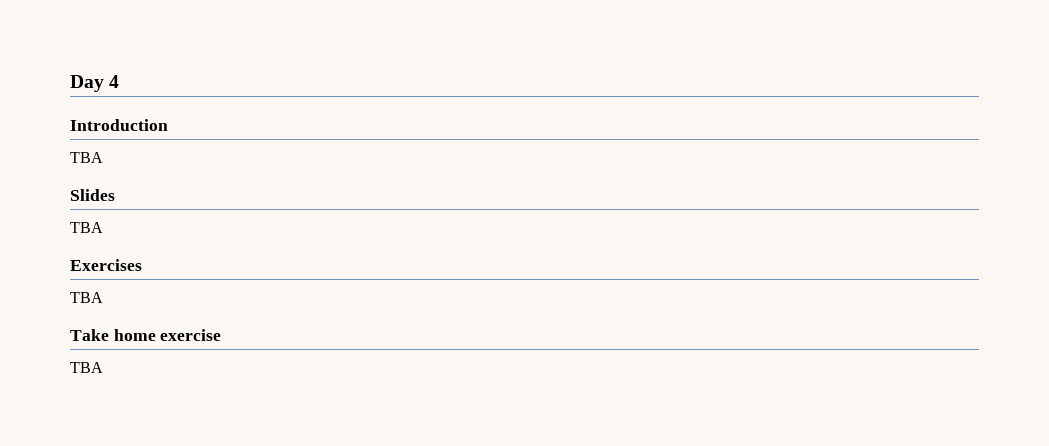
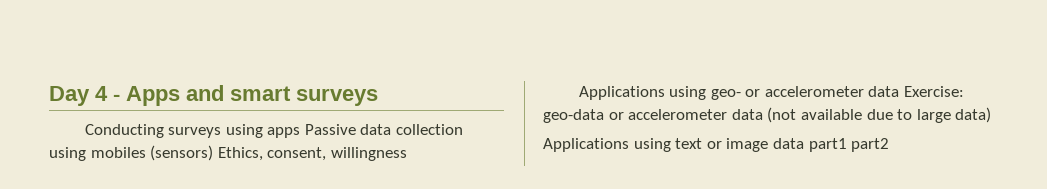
[70,119,168,131] [70,152,103,163] [70,189,115,201] [70,222,103,233] [70,259,142,271] [70,292,103,303] [70,329,222,341] [70,362,103,373] // Introduction // TBA // Slides // TBA // Exercises // TBA // Take home exercise // TBA -> [113,85,378,106] [84,124,464,138] [49,145,407,161] [578,86,965,100] [543,107,992,123] [543,138,890,152] - Apps and smart surveys // Conducting surveys using apps Passive data collection using mobiles (sensors) Ethics, consent, willingness // Applications using geo- or accelerometer data Exercise: geo-data or accelerometer data (not available due to large data) // Applications using text or image data part1 part2

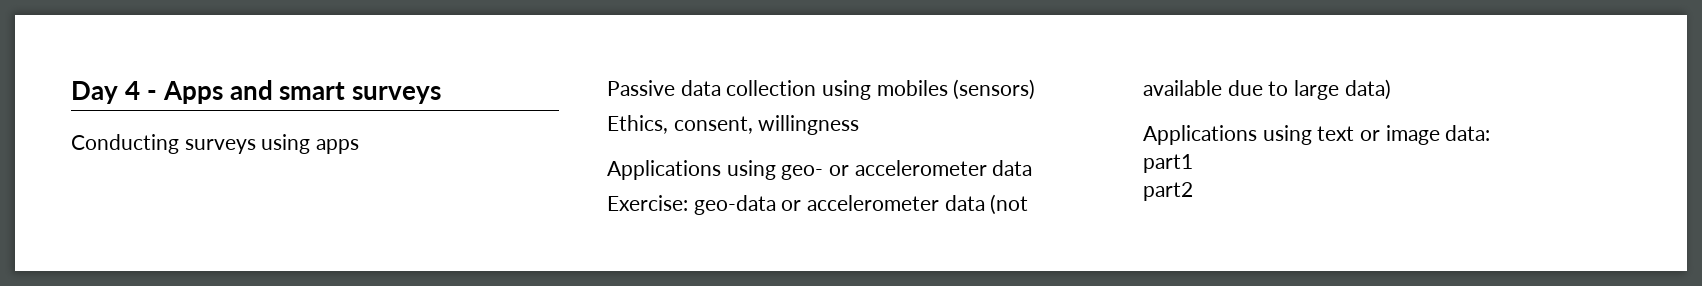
(301, 132) none -> (360, 146) //
(214, 153) none -> (1036, 89) //
(900, 91) none -> (1033, 168) //
[772,138,804,149] data -> [1445,125,1491,141] data: //
(847, 145) none -> (1193, 163) //

